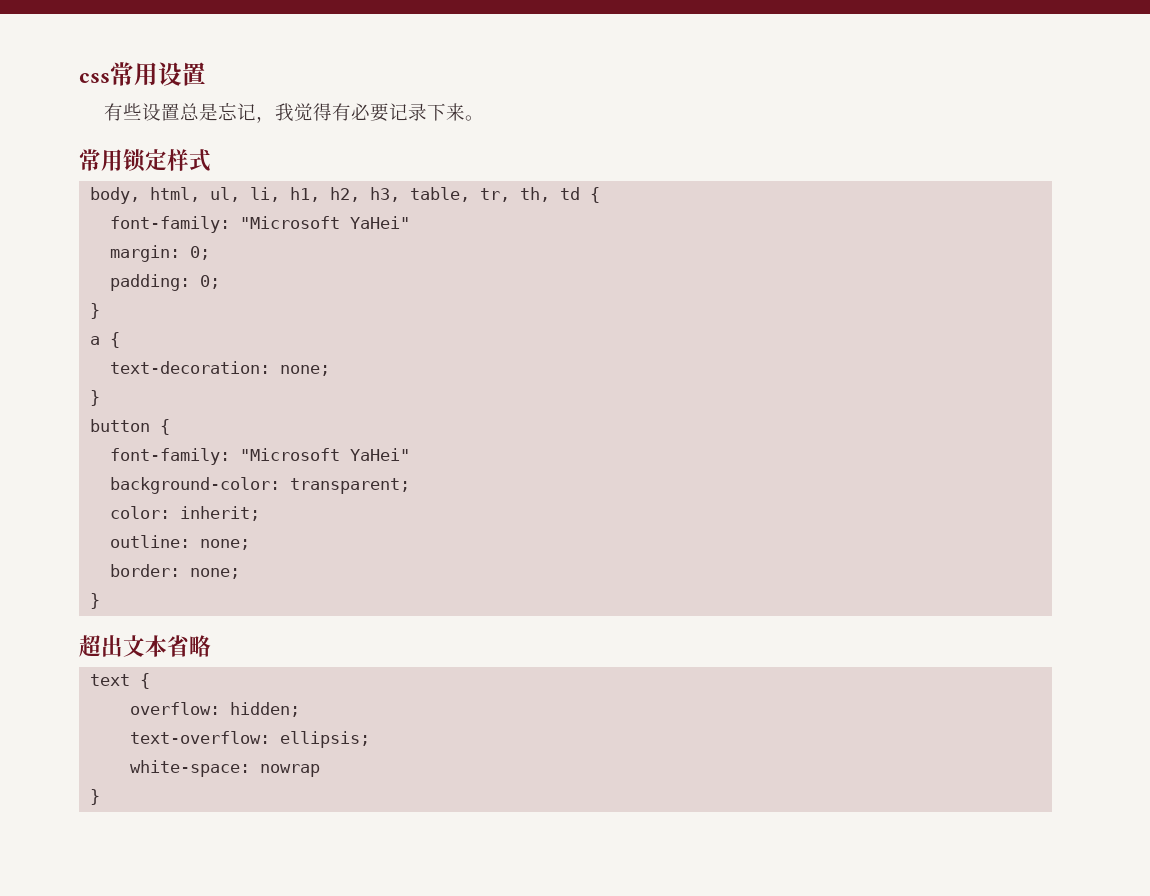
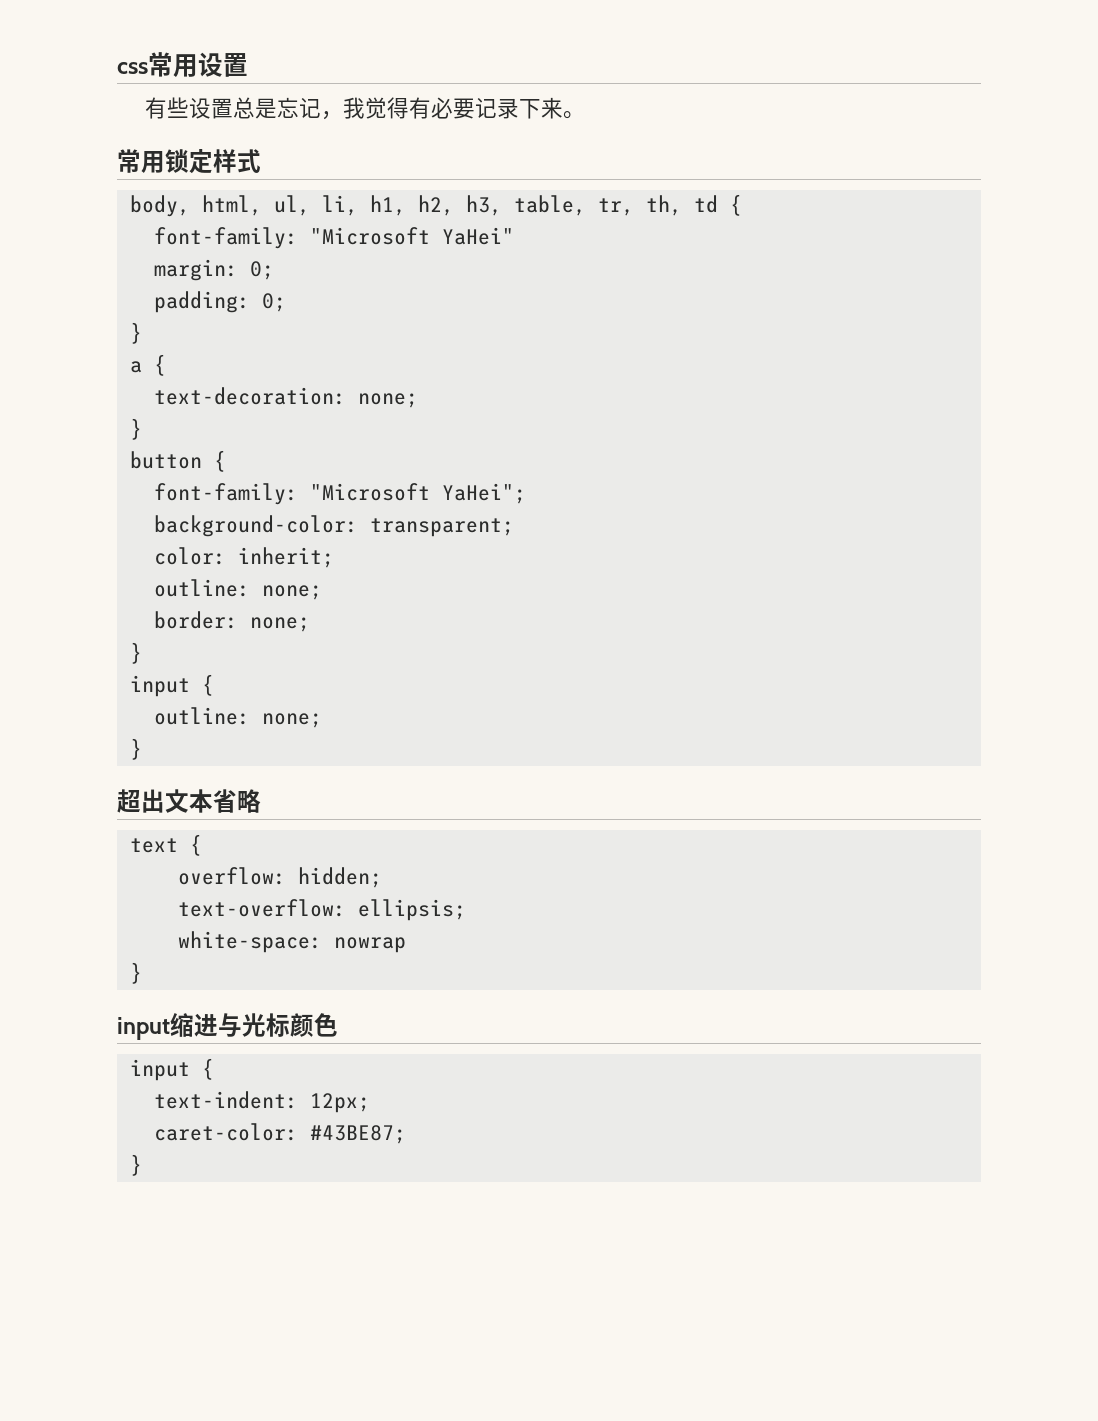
[350,448,411,461] YaHei" -> [441,483,526,504] YaHei";
(101, 601) none -> [129,674,214,697] [153,707,322,728] [129,738,142,760] // input { // outline: none; // }
(101, 797) none -> [117,1013,338,1040] [129,1058,214,1081] [153,1091,370,1113] [153,1123,406,1144] [129,1154,142,1176] // input缩进与光标颜色 // input { // text-indent: 12px; // caret-color: #43BE87; // }

